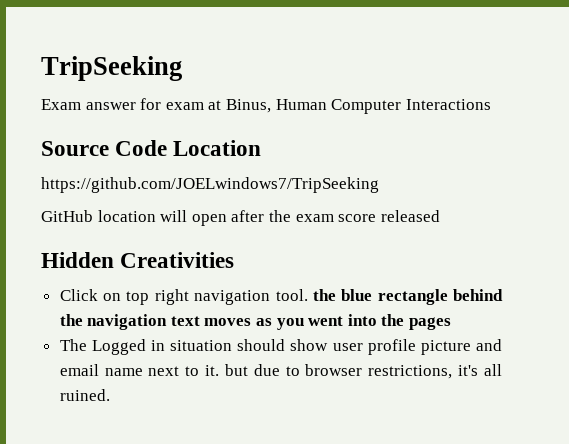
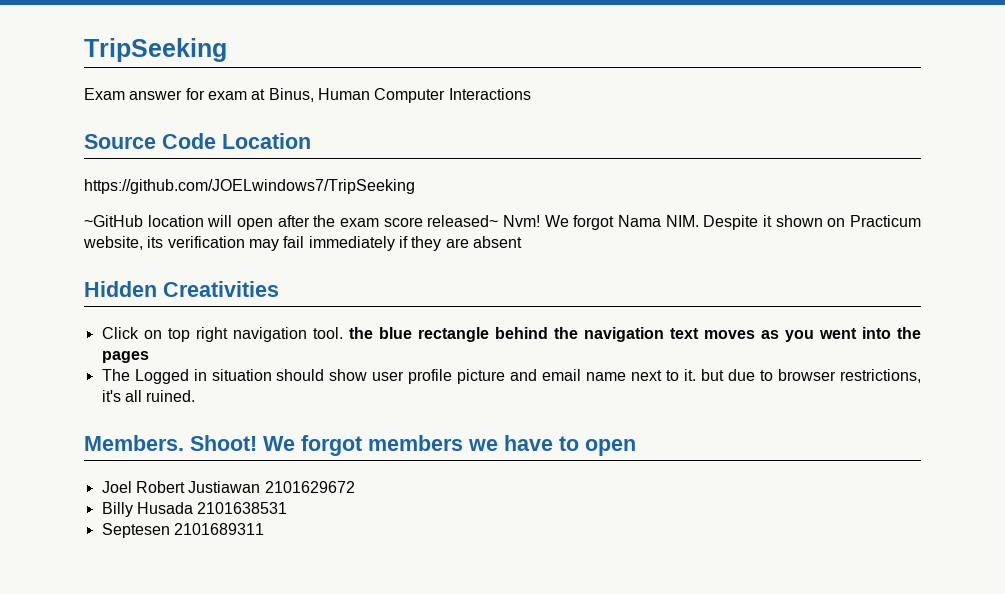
[41,210,93,222] GitHub -> [84,215,143,227] ~GitHub
[380,210,440,222] released -> [427,215,921,230] [83,236,522,251] released~ Nvm! We forgot Nama NIM. Despite it shown on Practicum website, its verification may fail immediately if they are absent
(110, 395) none -> [84,435,636,456] [101,481,355,493] [101,502,288,517] [101,523,264,538] // Members. Shoot! We forgot members we have to open // Joel Robert Justiawan 2101629672 // Billy Husada 2101638531 // Septesen 2101689311

